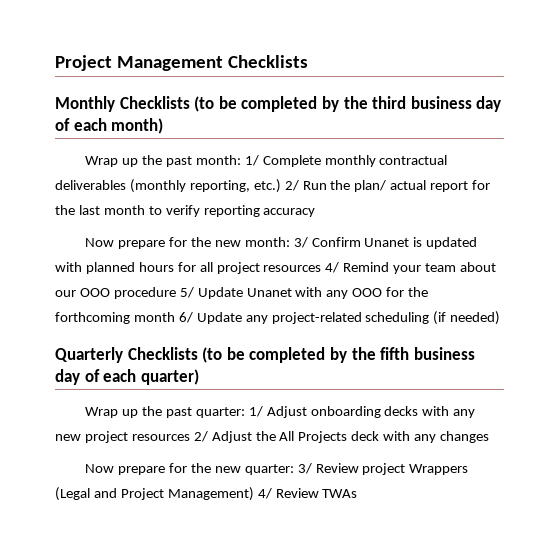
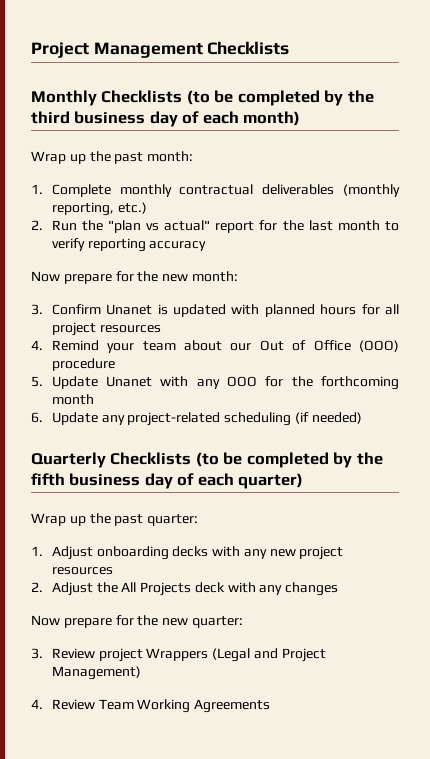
[244,155,259,166] 1/ -> [31,184,43,194] // 1.
[284,180,299,191] 2/ -> [31,220,43,230] // 2.
[354,180,427,192] plan/ actual -> [107,220,211,233] "plan vs actual"
[293,237,308,248] 3/ -> [31,304,43,315] // 3.
[325,262,340,273] 4/ -> [31,340,43,350] // 4.
[79,288,110,297] OOO -> [259,340,399,352] Out of Office (OOO)
[179,287,194,298] 5/ -> [31,376,43,387] // 5.
[178,312,193,323] 6/ -> [31,412,43,423] // 6.
[248,406,263,417] 1/ -> [31,546,43,556] // 1.
[193,431,208,442] 2/ -> [31,582,43,592] // 2.
[297,463,312,474] 3/ -> [31,648,43,659] // 3.
[257,488,358,499] 4/ Review TWAs -> [31,699,271,713] // 4. Review Team Working Agreements

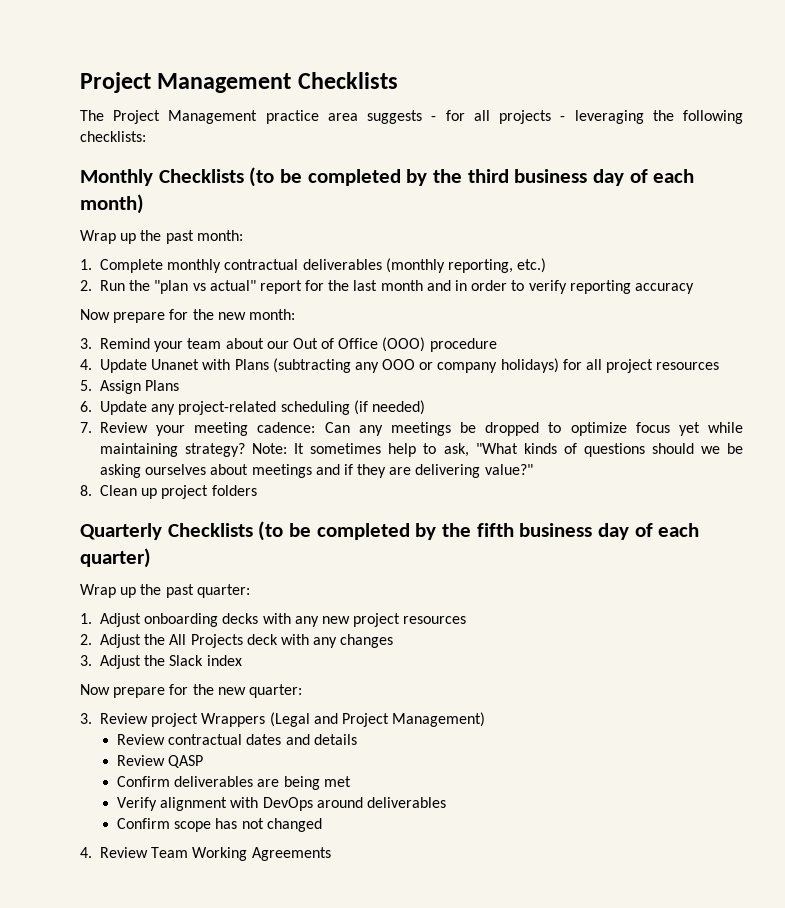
(290, 48) none -> [80,110,743,124] [80,131,146,142] // The Project Management practice area suggests - for all projects - leveraging the following checklists:
(380, 225) none -> [426,280,508,291] and in order
[51,304,399,317] [51,322,161,336] [31,340,43,350] Confirm Unanet is updated with planned hours for all project resources // 4. -> (92, 343) none
[31,376,43,387] 5. -> [80,359,92,370] 4.
[196,376,399,390] [51,394,94,405] any OOO for the forthcoming month -> [234,358,720,373] [80,380,180,394] Plans (subtracting any OOO or company holidays) for all project resources // 5. Assign Plans
(362, 418) none -> [80,422,744,436] [100,443,743,457] [100,464,533,478] [80,485,257,499] // 7. Review your meeting cadence: Can any meetings be dropped to optimize focus yet while maintaining strategy? Note: It sometimes help to ask, "What kinds of questions should we be asking ourselves about meetings and if they are delivering value?" // 8. Clean up project folders
(339, 589) none -> [80,655,242,669] // 3. Adjust the Slack index
(141, 673) none -> [117,734,357,745] [117,755,204,768] [117,776,351,790] [117,797,446,811] [117,818,322,832] // Review contractual dates and details // Review QASP // Confirm deliverables are being met // Verify alignment with DevOps around deliverables // Confirm scope has not changed

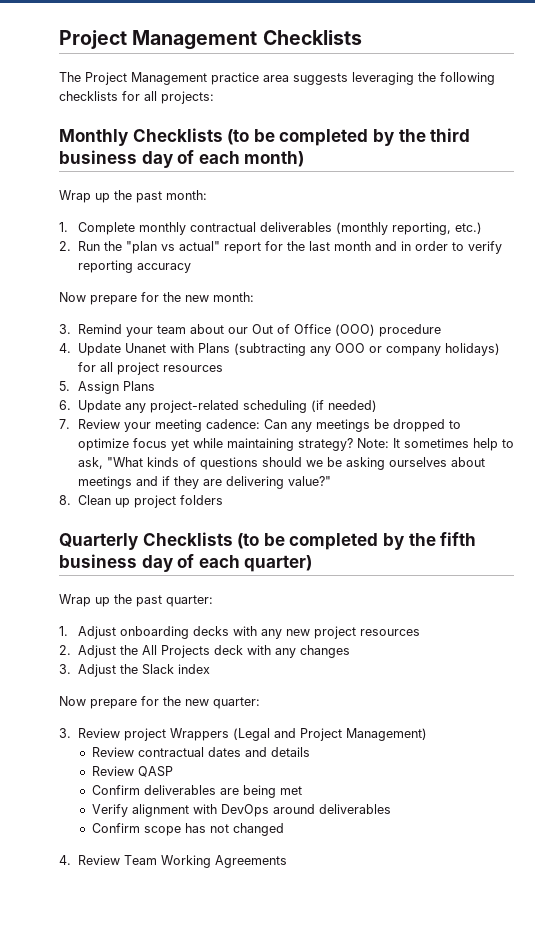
[431,110,743,124] [80,131,146,142] - for all projects - leveraging the following checklists: -> [352,72,495,85] [59,91,214,104] leveraging the following checklists for all projects:

